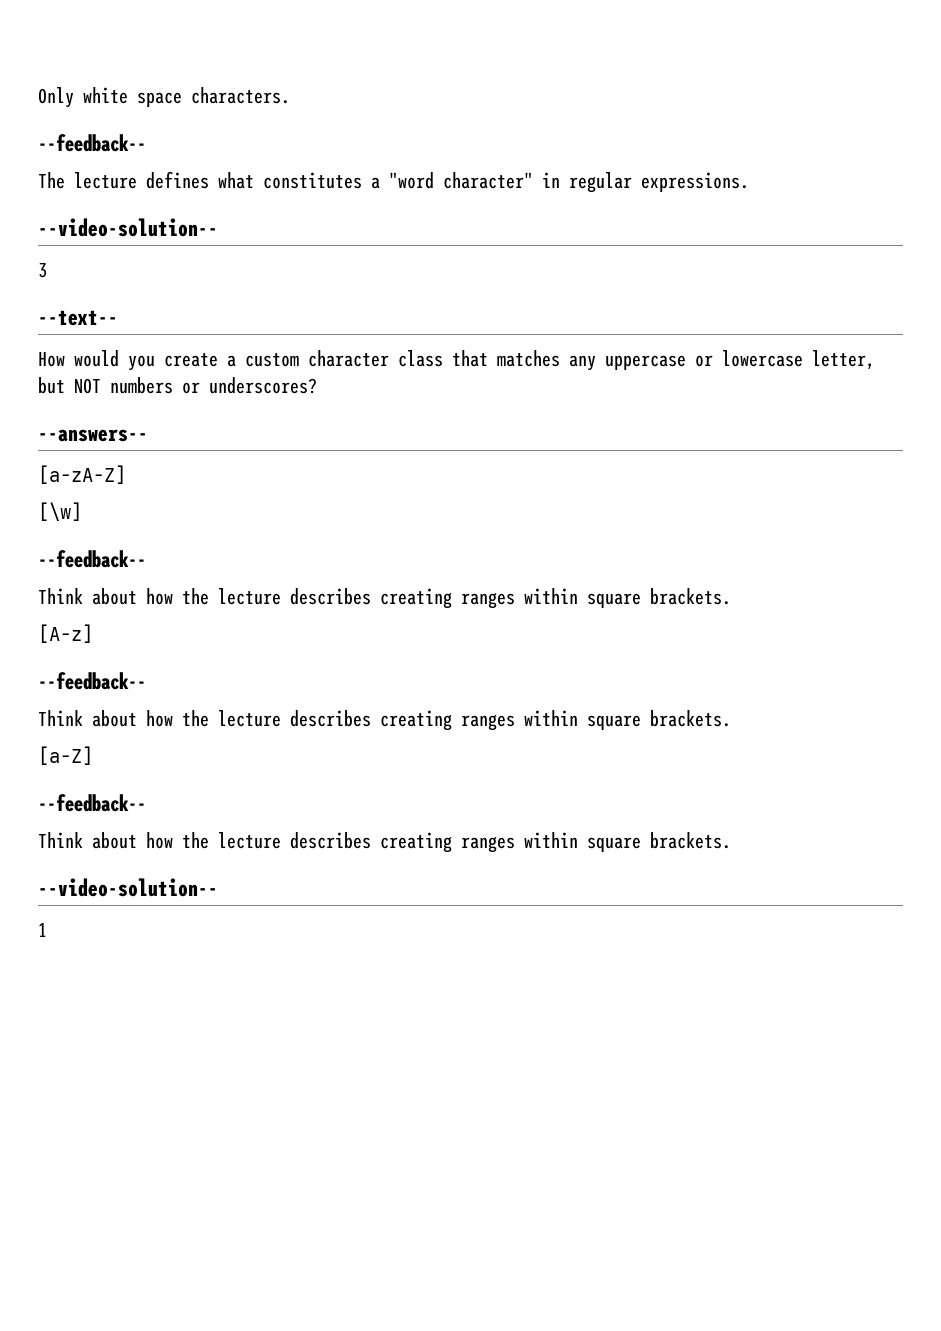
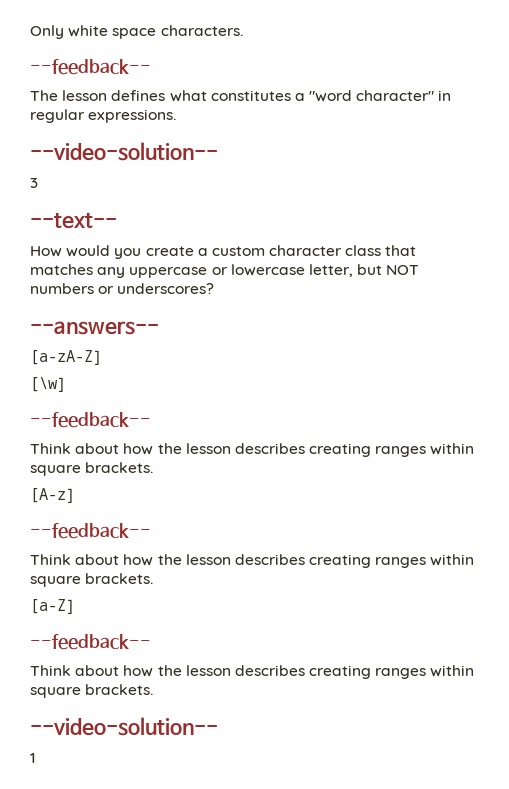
[74,172,137,189] lecture -> [62,90,108,101] lesson
[218,588,281,605] lecture -> [185,443,231,454] lesson
[218,710,281,727] lecture -> [185,554,231,565] lesson
[218,832,281,849] lecture -> [185,665,231,676] lesson

